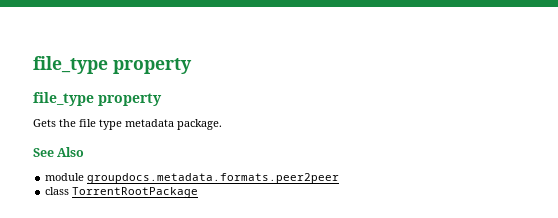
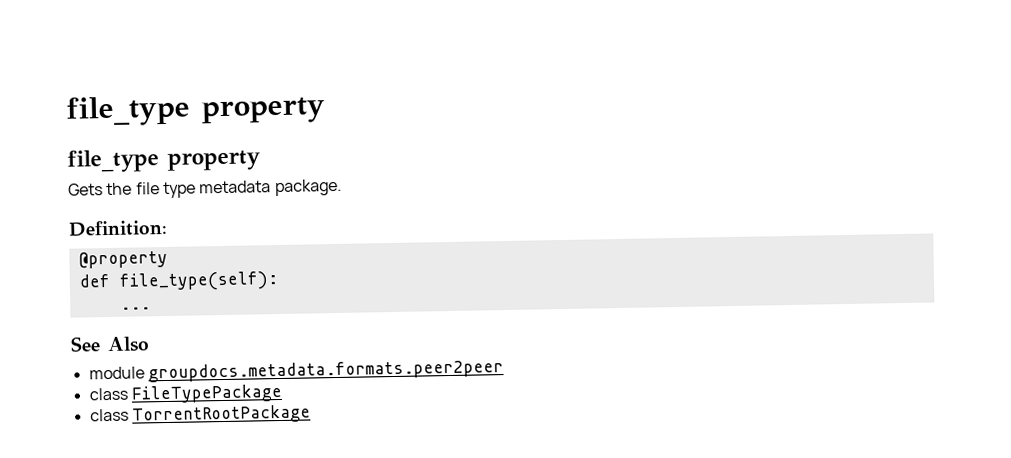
(222, 124) none -> [68,219,168,237] [78,250,168,269] [78,271,279,292] [119,306,151,310] // Definition: // @property // def file_type(self): // ...
(340, 178) none -> [88,383,282,404] // class FileTypePackage

